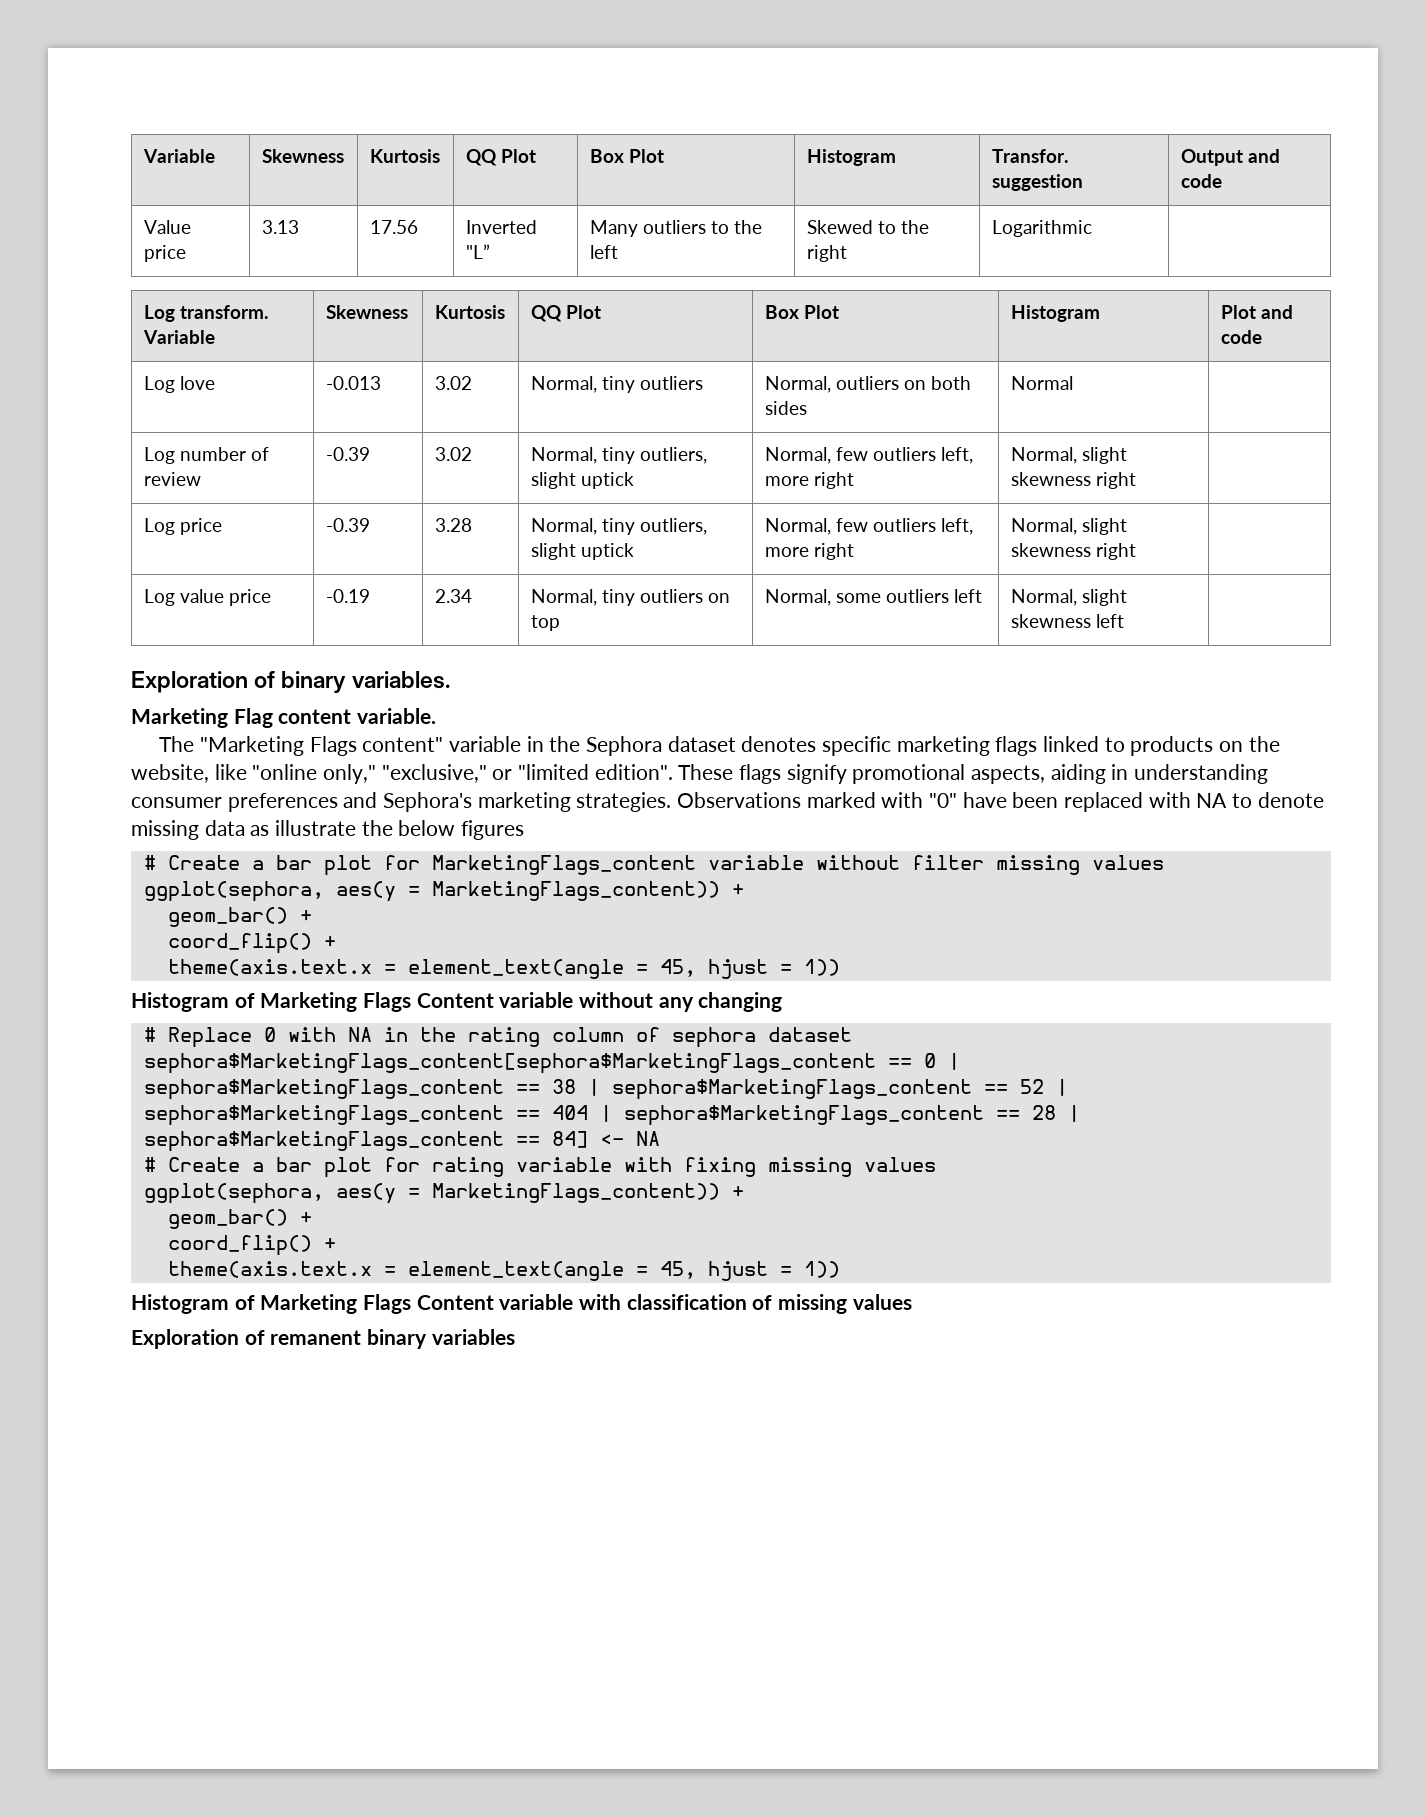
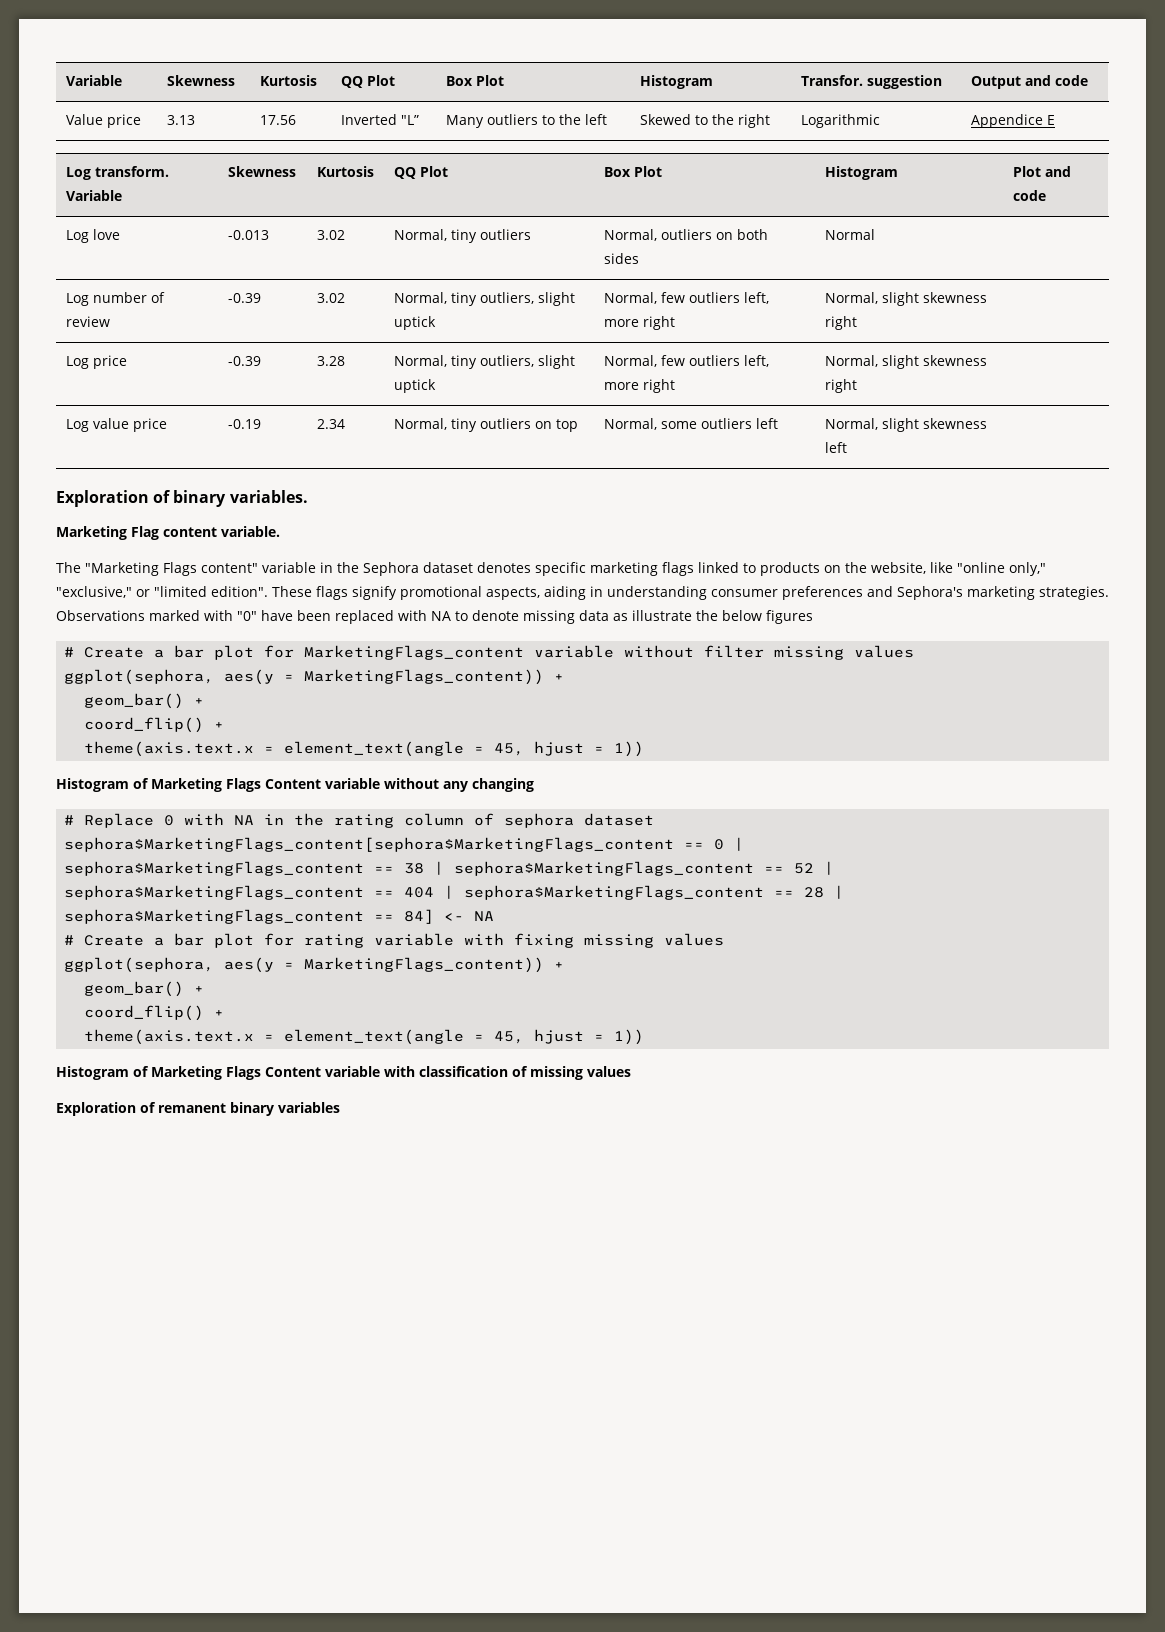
(1092, 228) none -> [970,114,1055,128] Appendice E

